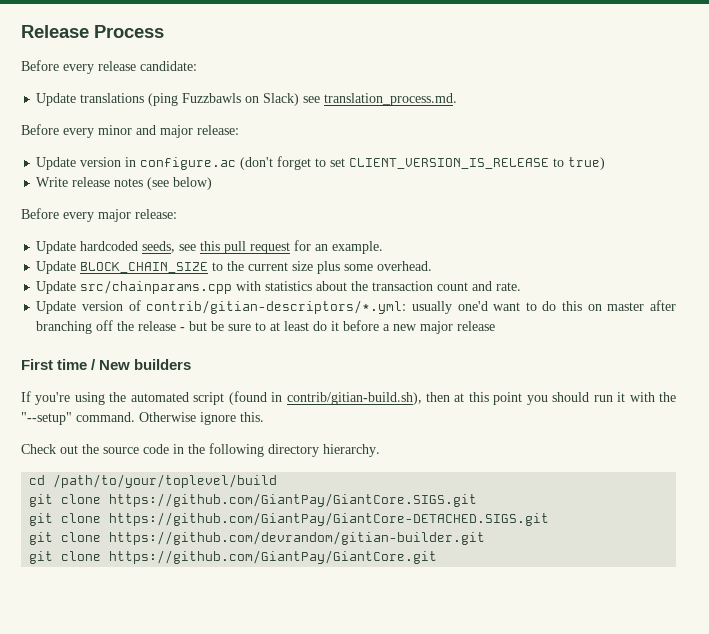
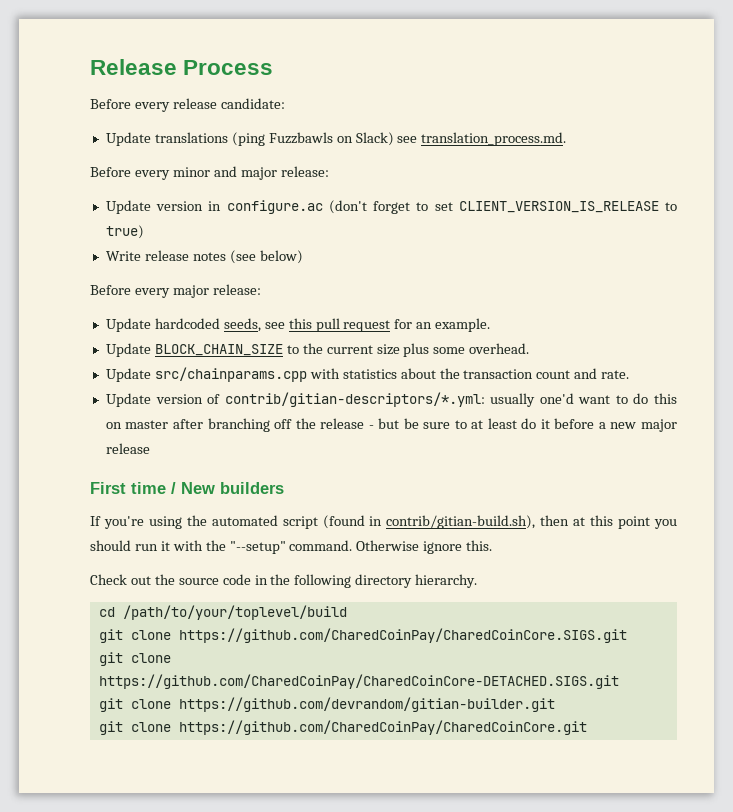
[109,493,478,507] [29,512,550,526] https://github.com/GiantPay/GiantCore.SIGS.git // git clone https://github.com/GiantPay/GiantCore-DETACHED.SIGS.git -> [178,628,627,643] [98,652,171,666] [98,674,619,689] https://github.com/CharedCoinPay/CharedCoinCore.SIGS.git // git clone https://github.com/CharedCoinPay/CharedCoinCore-DETACHED.SIGS.git
[109,550,438,564] https://github.com/GiantPay/GiantCore.git -> [178,720,587,735] https://github.com/CharedCoinPay/CharedCoinCore.git

